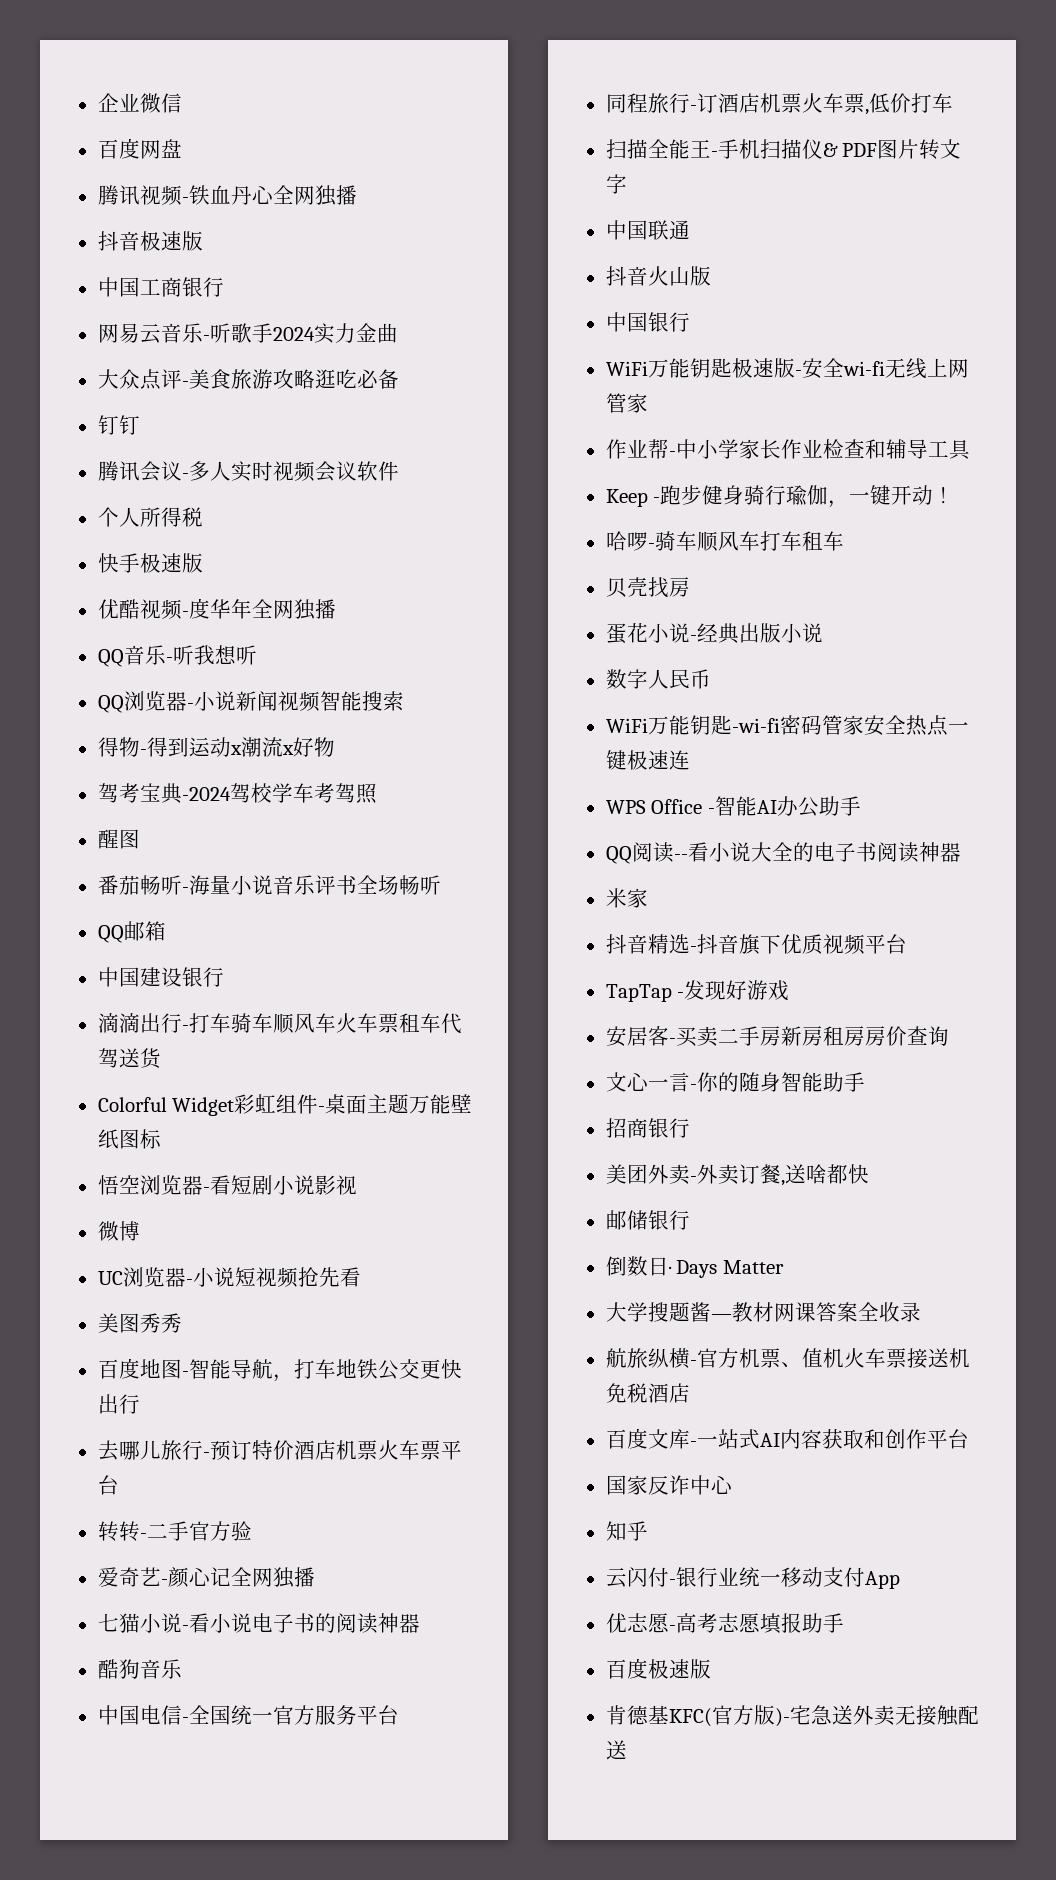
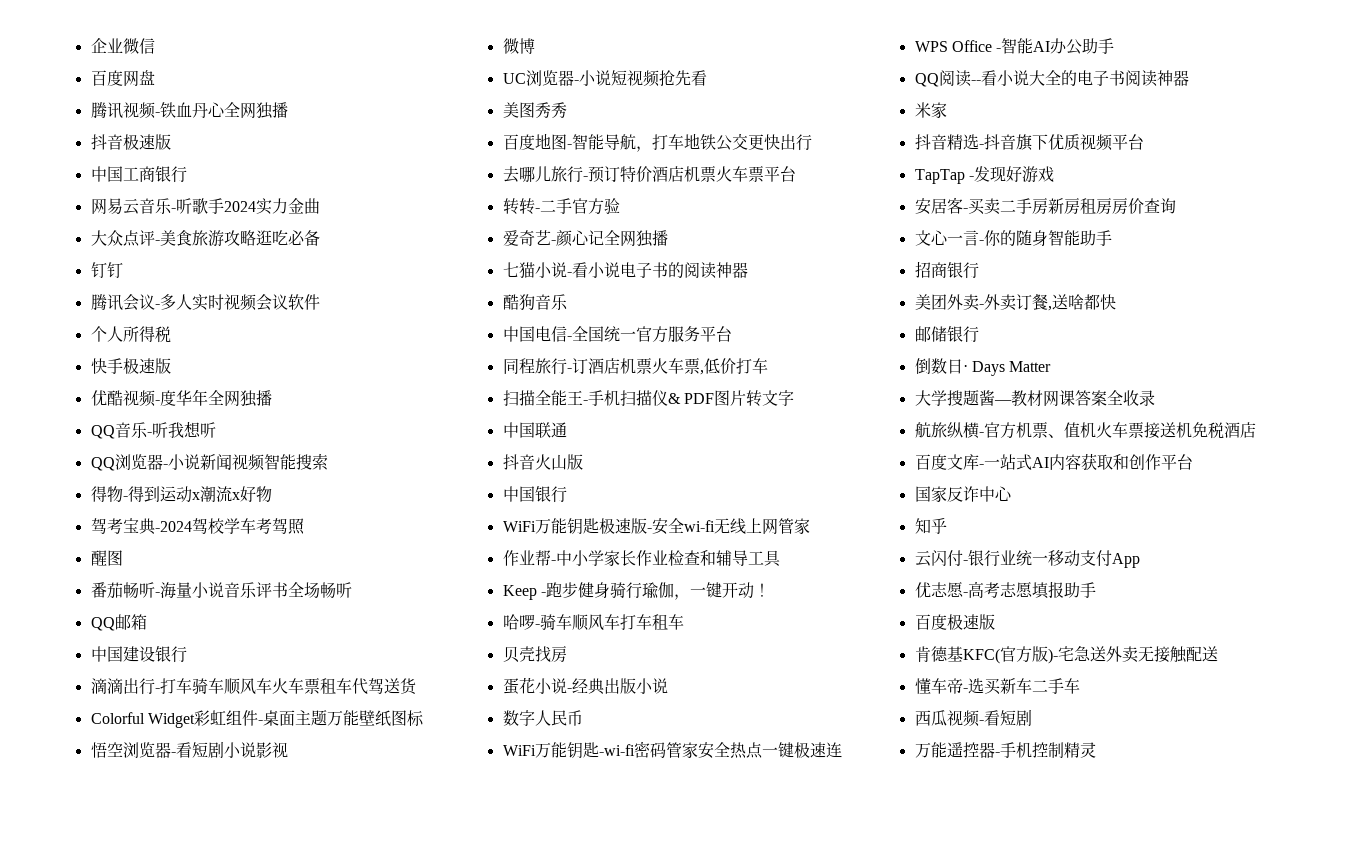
(627, 1750) none -> [914,678,1080,695] [914,709,1032,727] [914,742,1096,758] // 懂车帝-选买新车二手车 // 西瓜视频-看短剧 // 万能遥控器-手机控制精灵

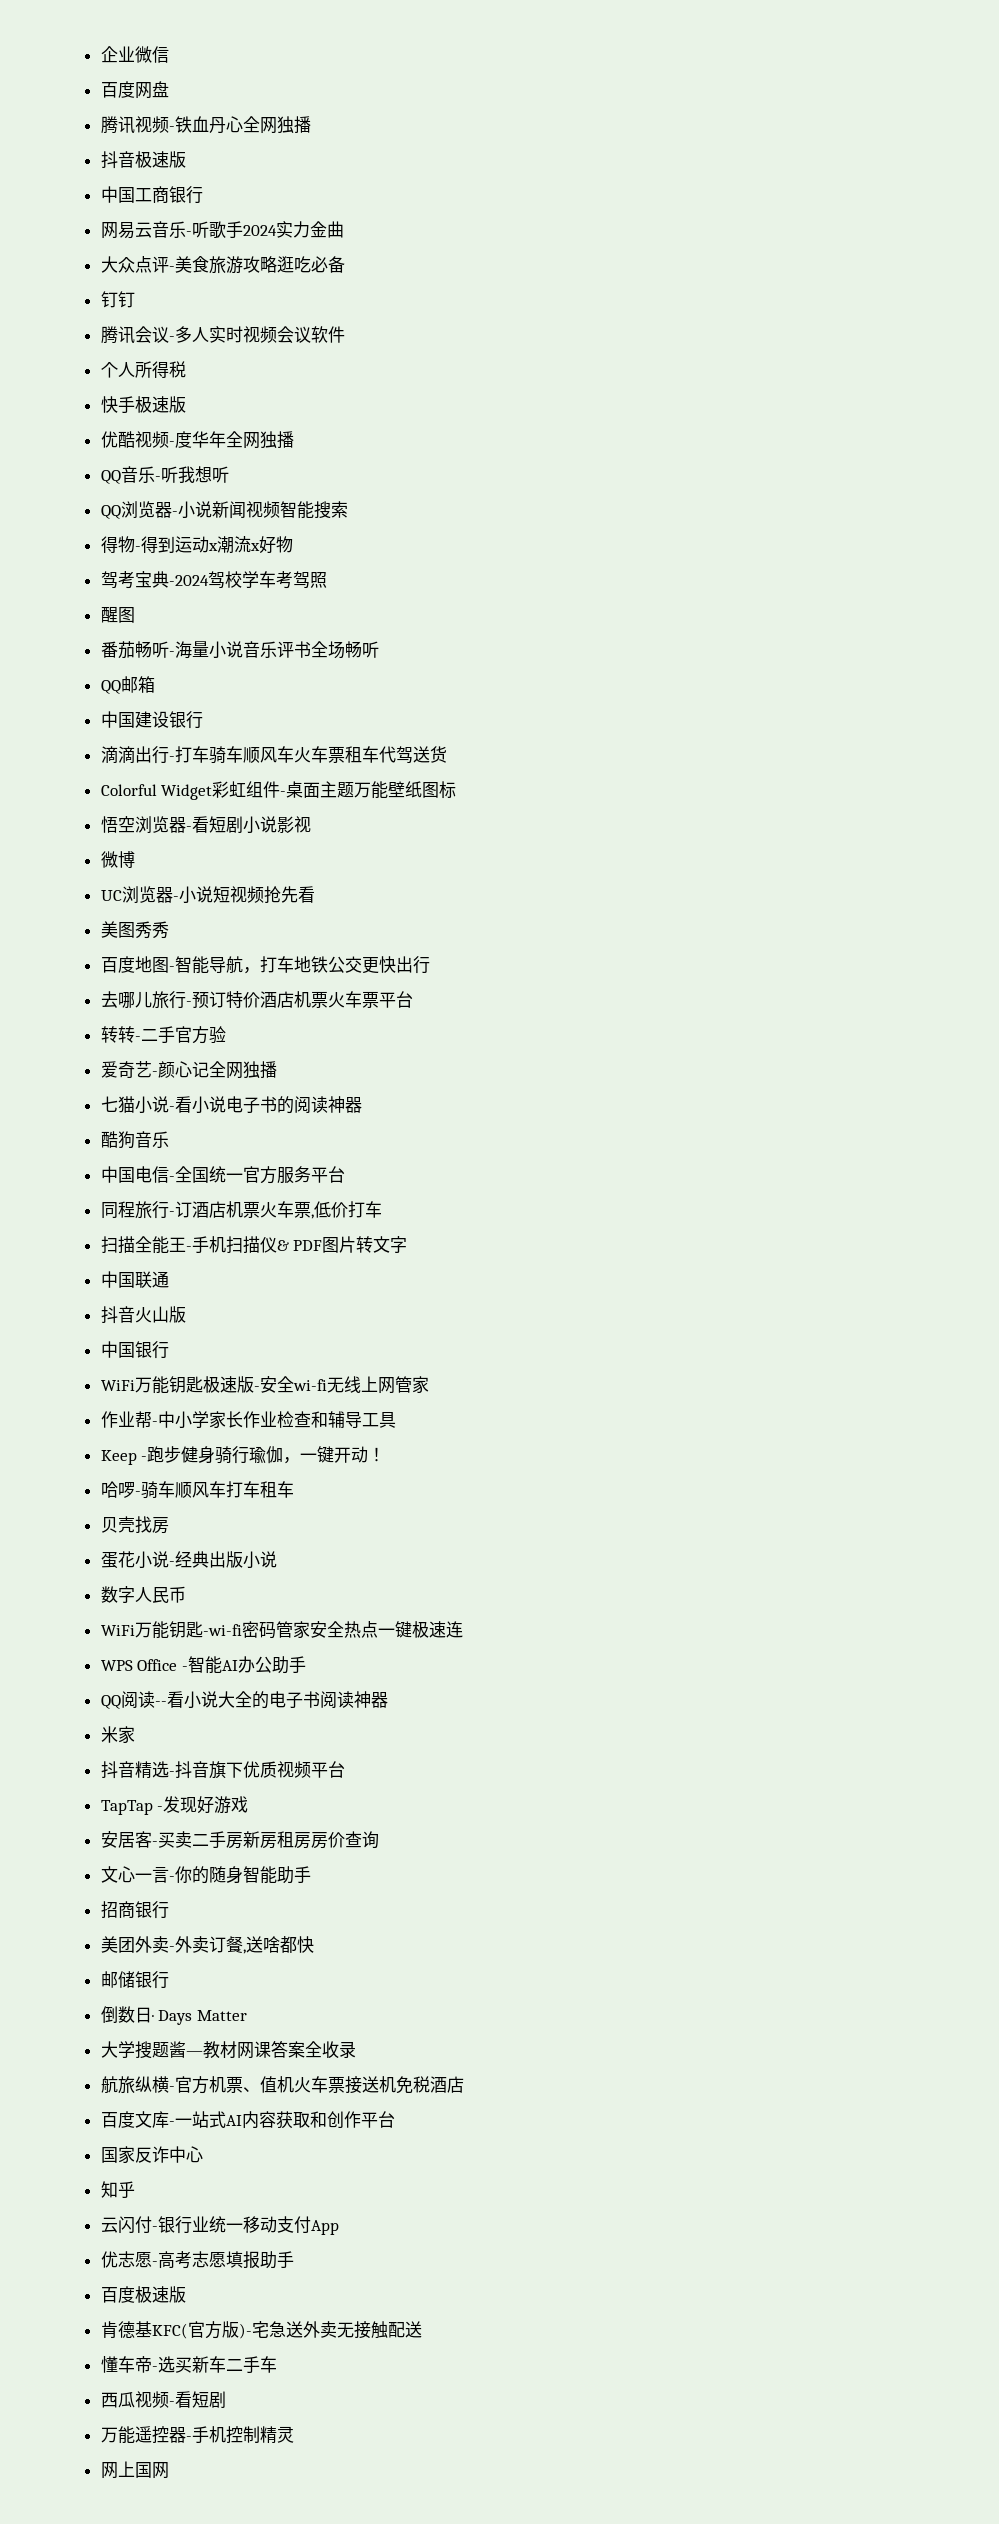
(1096, 750) none -> [100,2461,169,2479] // 网上国网

